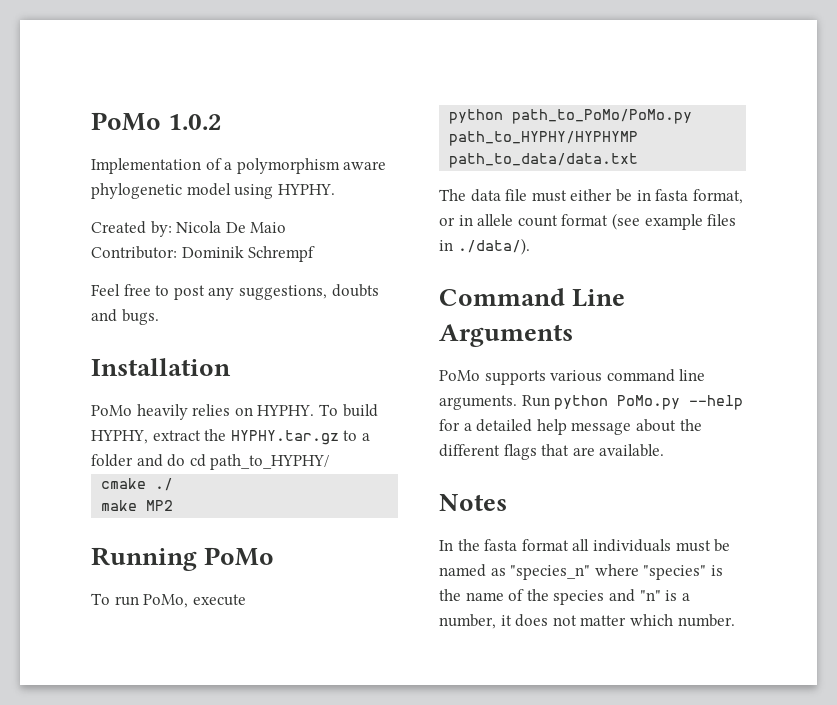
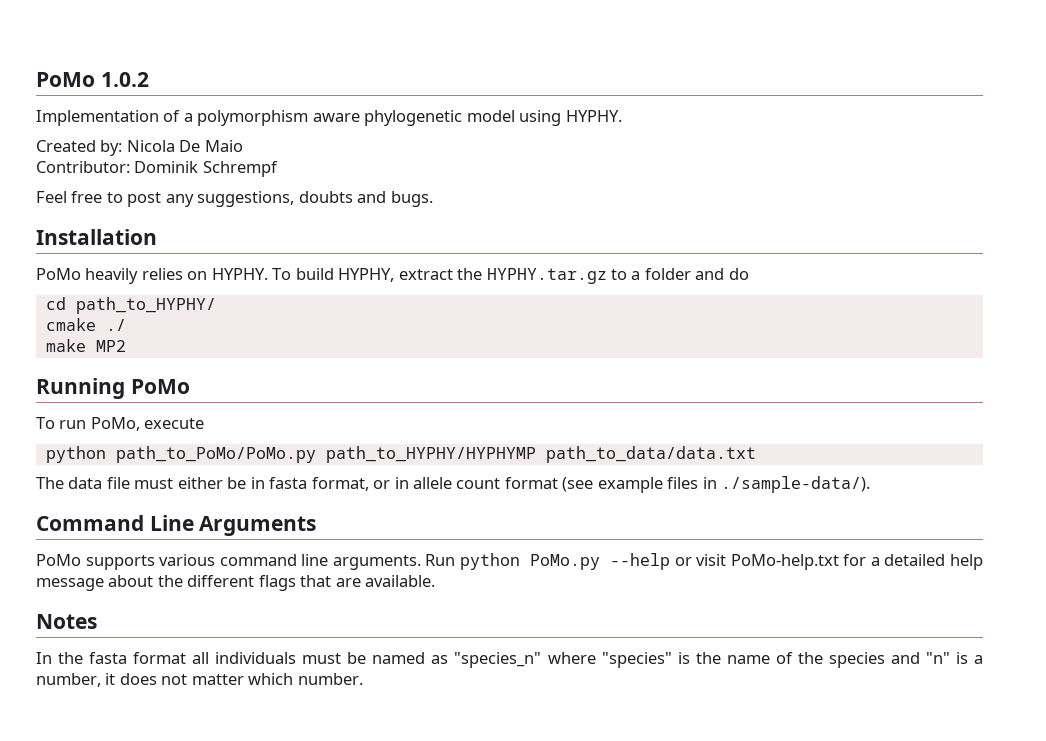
(186, 460) none -> (749, 274) //
[457,238,530,255] ./data/). -> [721,476,871,493] ./sample-data/).
(744, 402) none -> [674,554,839,570] or visit PoMo-help.txt

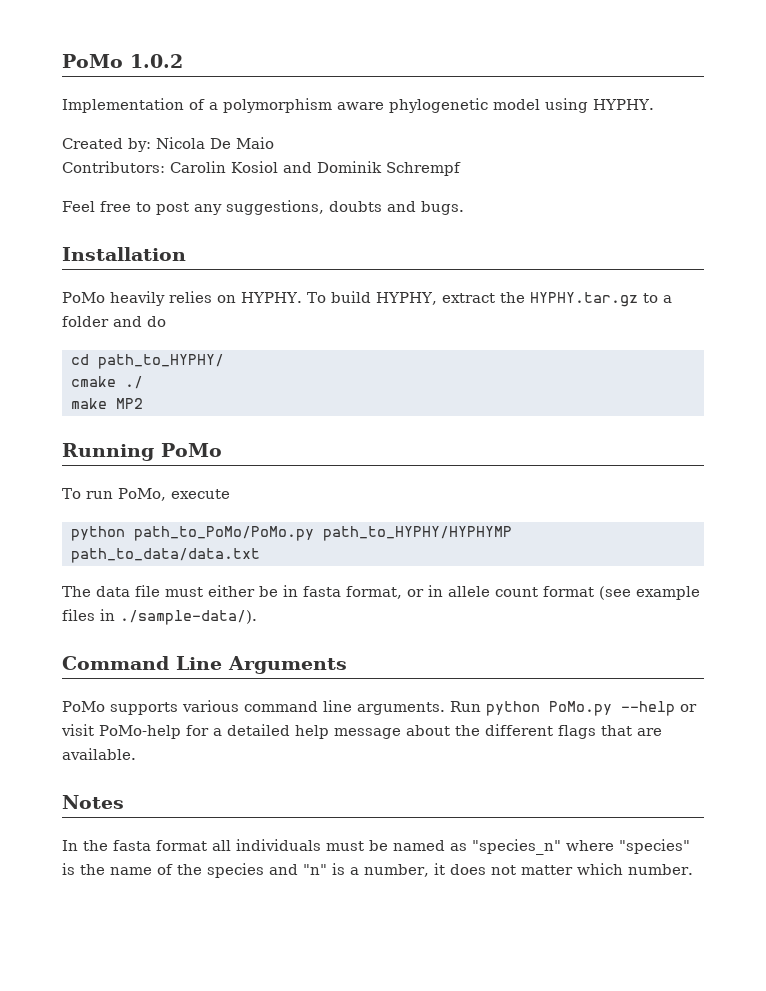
[36,161,130,173] Contributor: -> [62,161,312,173] Contributors: Carolin Kosiol and
[730,554,839,570] PoMo-help.txt -> [99,725,181,739] PoMo-help

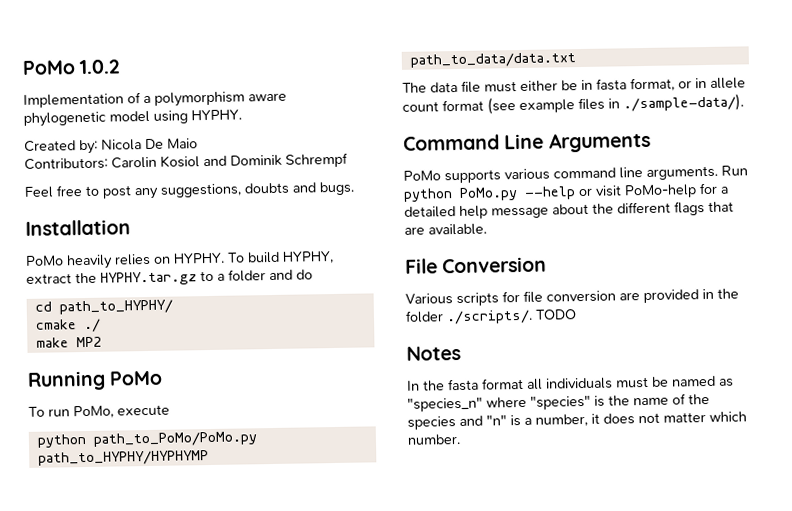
(136, 754) none -> [405,256,548,274] [405,288,739,307] [405,309,577,325] // File Conversion // Various scripts for file conversion are provided in the folder ./scripts/. TODO

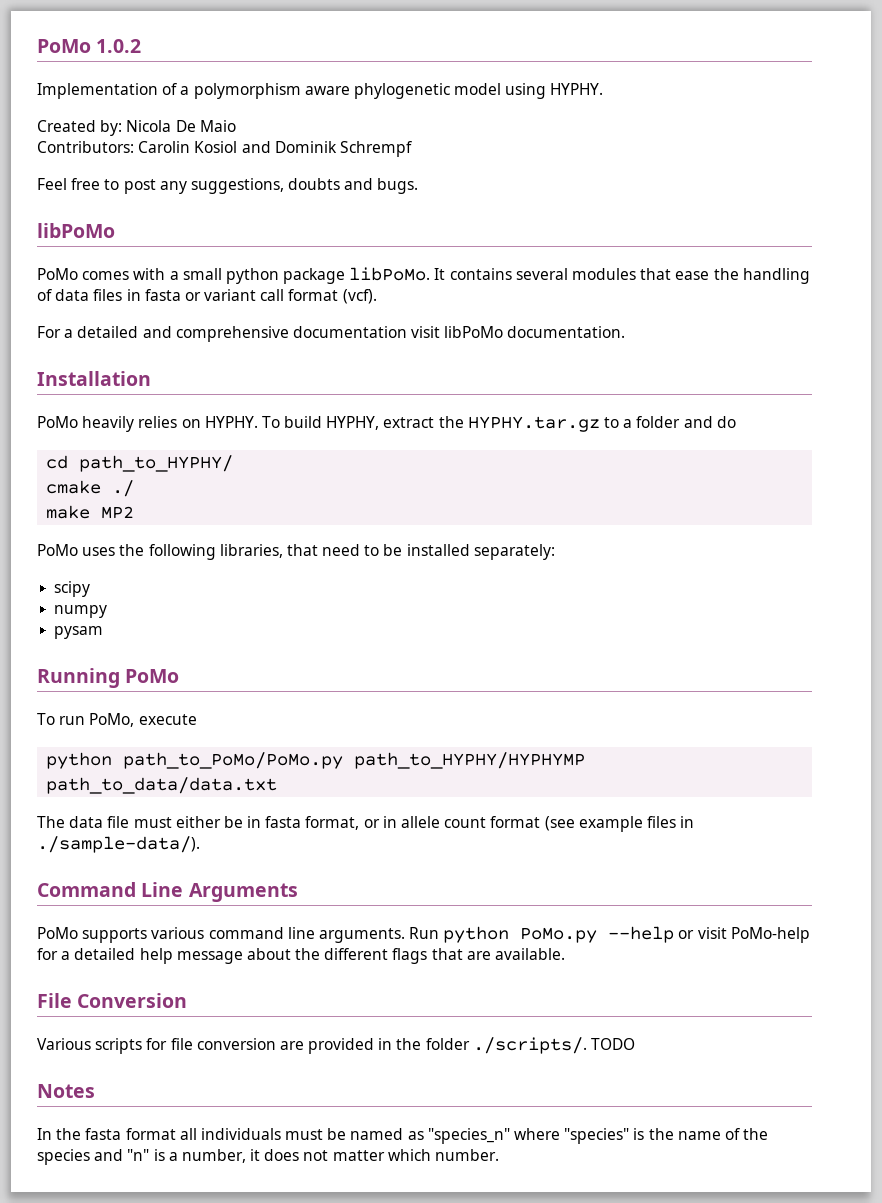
(355, 188) none -> [37,223,115,238] [37,267,810,284] [37,289,377,304] [37,326,626,342] // libPoMo // PoMo comes with a small python package libPoMo. It contains several modules that ease the handling of data files in fasta or variant call format (vcf). // For a detailed and comprehensive documentation visit libPoMo documentation.
(102, 342) none -> [37,544,555,560] [54,581,91,597] [54,605,108,618] [54,626,104,639] // PoMo uses the following libraries, that need to be installed separately: // scipy // numpy // pysam

